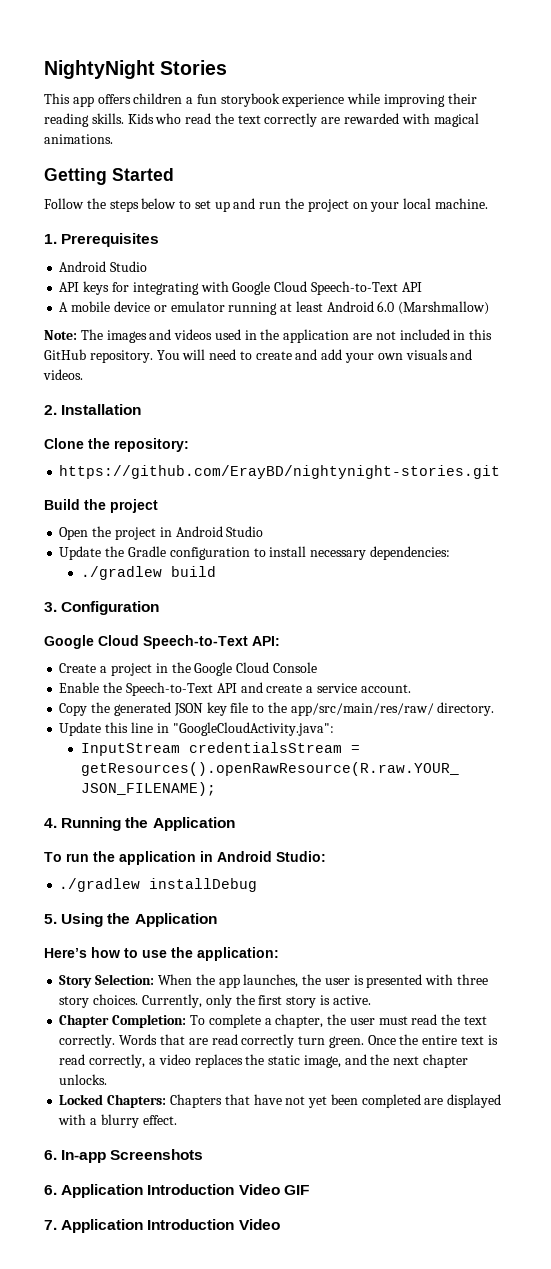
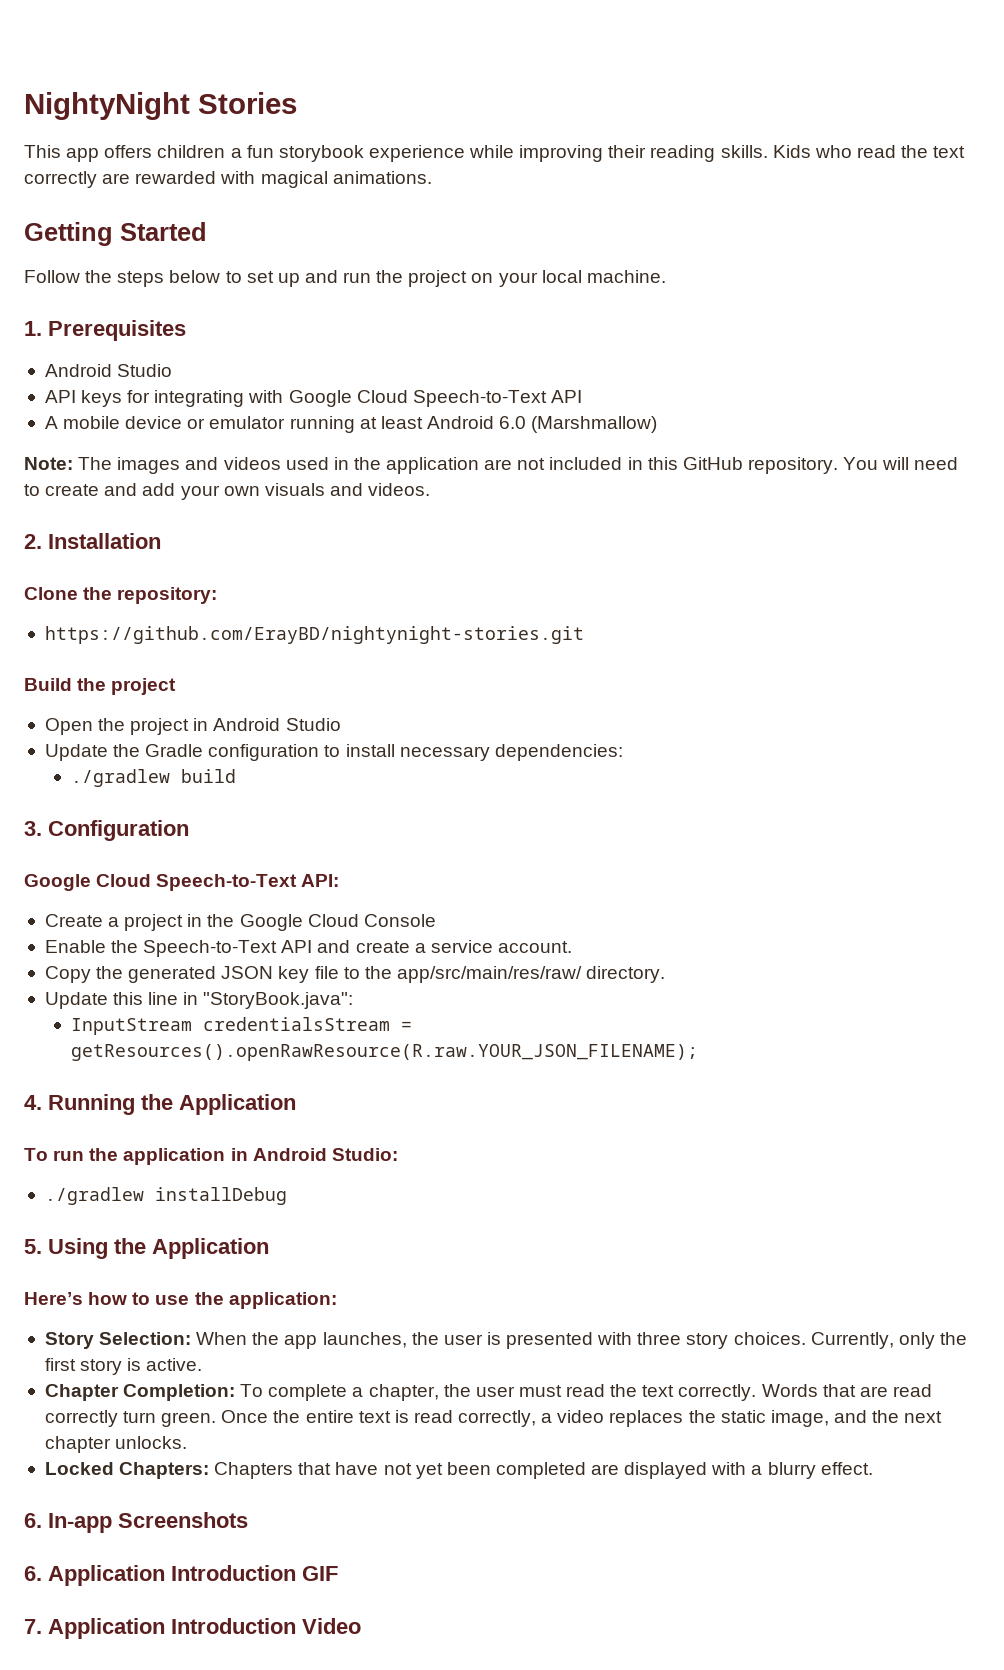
[172,722,334,736] "GoogleCloudActivity.java": -> [203,992,354,1009] "StoryBook.java":
[238,1184,280,1195] Video -> (296, 1573) none

